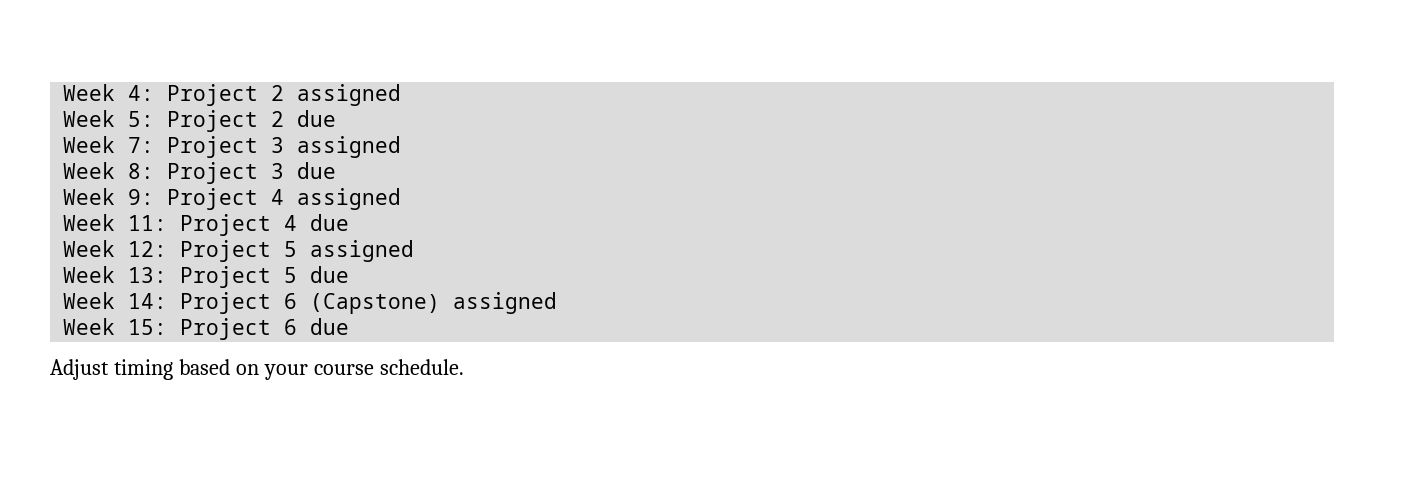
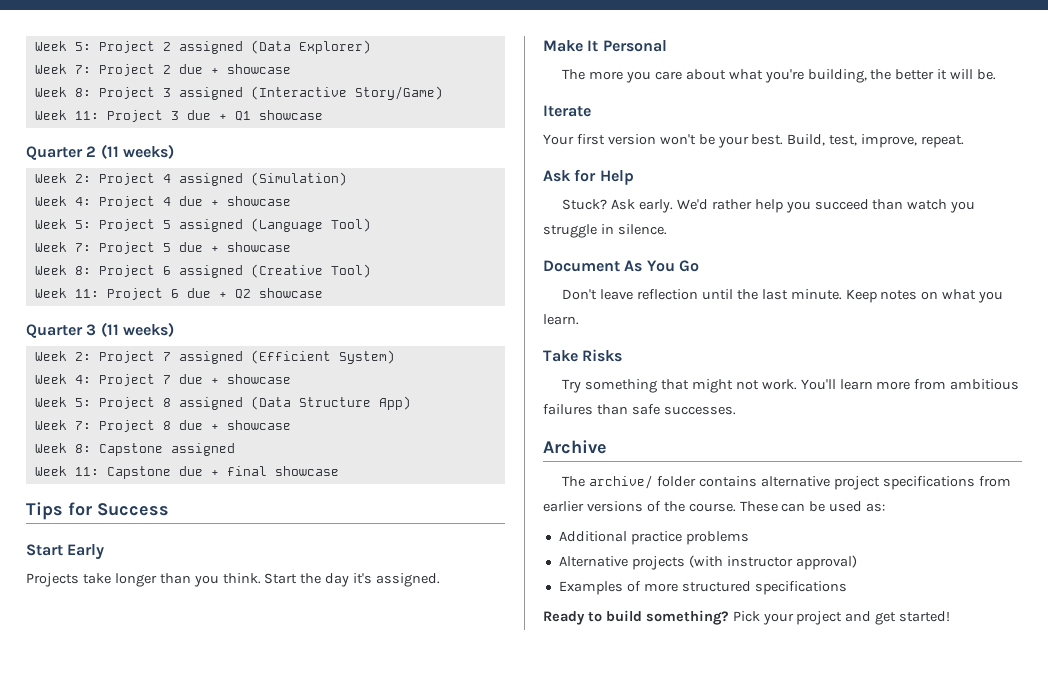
[63,84,402,106] [63,110,337,132] [63,136,402,158] Week 4: Project 2 assigned // Week 5: Project 2 due // Week 7: Project 3 assigned -> [34,40,371,54] [34,64,291,76] Week 5: Project 2 assigned (Data Explorer) // Week 7: Project 2 due + showcase
[297,162,337,179] [63,188,285,210] due // Week 9: Project 4 -> [178,86,443,100] [34,110,323,122] [26,144,174,160] [34,172,347,186] [34,196,291,208] [34,218,371,232] [34,242,291,254] [34,264,371,278] [34,288,323,300] [26,322,174,338] [34,350,395,364] [34,374,291,386] [34,396,411,410] [34,420,291,432] [34,443,163,456] assigned (Interactive Story/Game) // Week 11: Project 3 due + Q1 showcase // Quarter 2 (11 weeks) // Week 2: Project 4 assigned (Simulation) // Week 4: Project 4 due + showcase // Week 5: Project 5 assigned (Language Tool) // Week 7: Project 5 due + showcase // Week 8: Project 6 assigned (Creative Tool) // Week 11: Project 6 due + Q2 showcase // Quarter 3 (11 weeks) // Week 2: Project 7 assigned (Efficient System) // Week 4: Project 7 due + showcase // Week 5: Project 8 assigned (Data Structure App) // Week 7: Project 8 due + showcase // Week 8: Capstone
[180,214,350,236] [63,240,415,262] [63,266,350,288] [63,292,558,314] [63,318,350,340] [50,359,464,380] Project 4 due // Week 12: Project 5 assigned // Week 13: Project 5 due // Week 14: Project 6 (Capstone) assigned // Week 15: Project 6 due // Adjust timing based on your course schedule. -> [106,466,339,479] [26,502,169,520] [26,544,105,560] [26,573,441,587] [543,40,667,52] [562,69,997,83] [543,105,591,117] [543,134,965,148] [543,169,634,185] [562,199,976,213] [543,224,667,238] [543,260,699,272] [562,289,1004,303] [543,314,579,325] [543,349,623,362] [562,379,1020,393] [543,404,736,415] [543,440,607,454] [562,475,1011,490] [543,501,886,512] [558,531,749,545] [558,555,857,570] [558,581,847,595] [543,610,951,625] Capstone due + final showcase // Tips for Success // Start Early // Projects take longer than you think. Start the day it's assigned. // Make It Personal // The more you care about what you're building, the better it will be. // Iterate // Your first version won't be your best. Build, test, improve, repeat. // Ask for Help // Stuck? Ask early. We'd rather help you succeed than watch you struggle in silence. // Document As You Go // Don't leave reflection until the last minute. Keep notes on what you learn. // Take Risks // Try something that might not work. You'll learn more from ambitious failures than safe successes. // Archive // The archive/ folder contains alternative project specifications from earlier versions of the course. These can be used as: // Additional practice problems // Alternative projects (with instructor approval) // Examples of more structured specifications // Ready to build something? Pick your project and get started!

